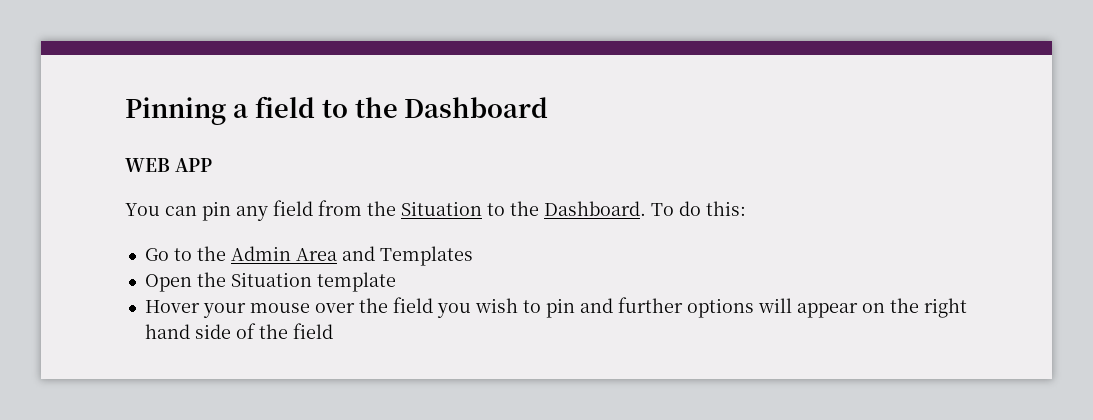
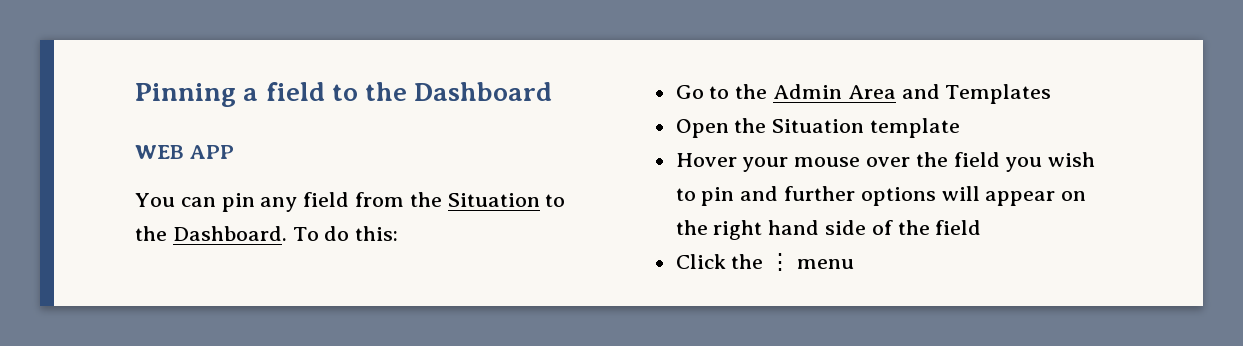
(333, 331) none -> [675,253,855,271] // Click the ⋮ menu

